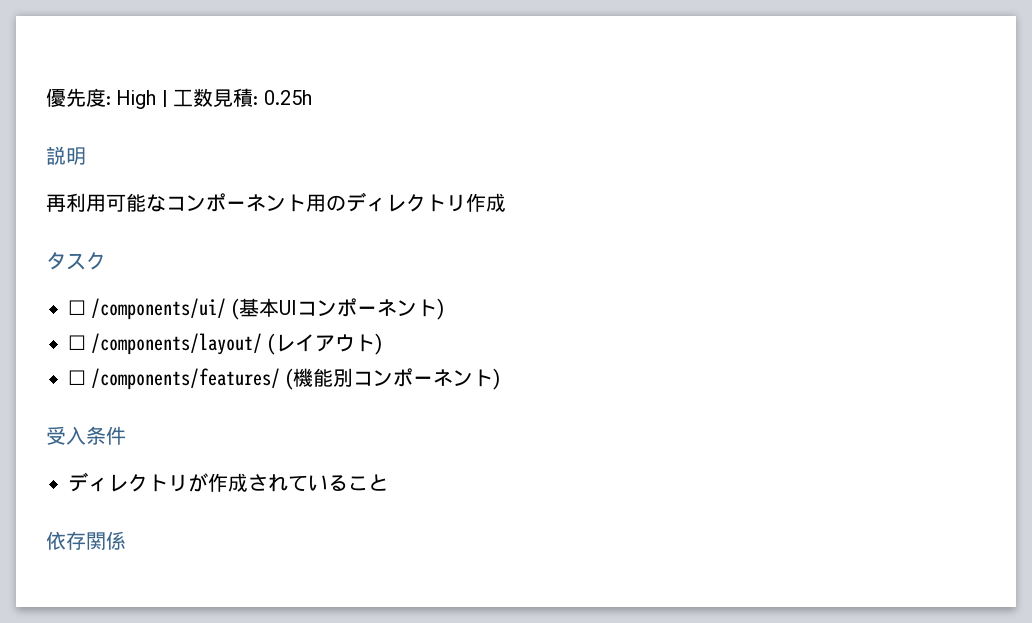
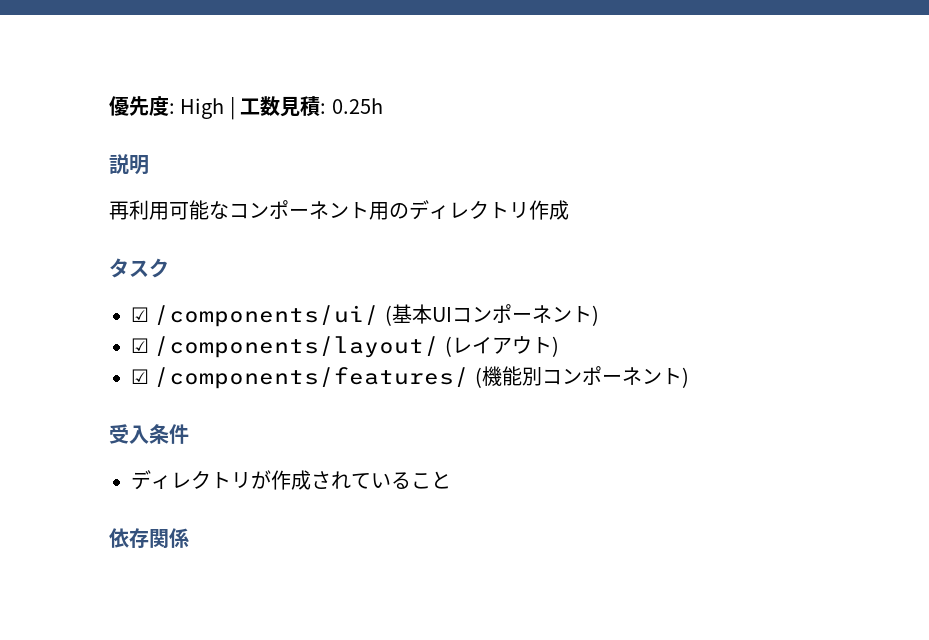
[68,300,86,315] ☐ -> [131,307,149,322] ☑
[68,335,86,350] ☐ -> [131,338,149,353] ☑
[68,370,86,385] ☐ -> [131,369,149,384] ☑

